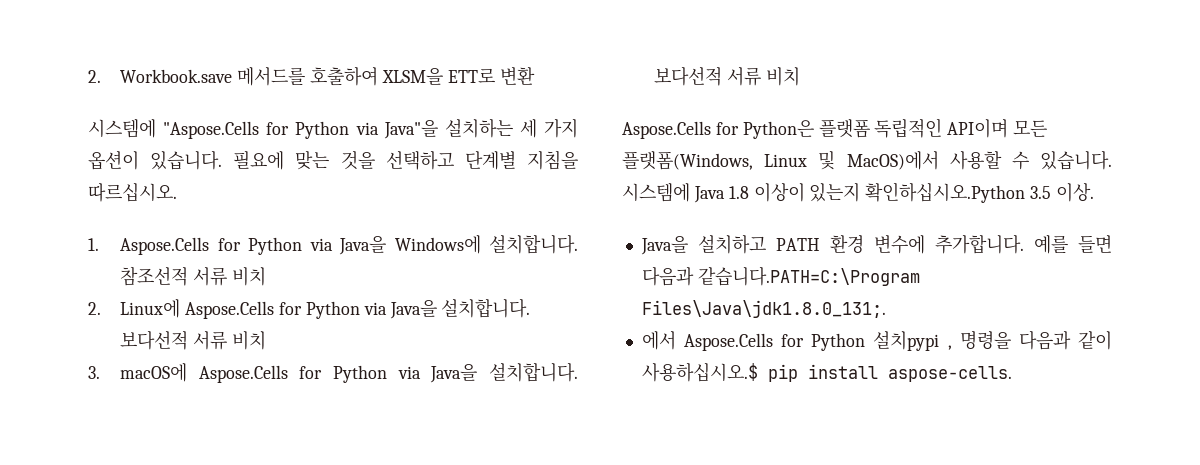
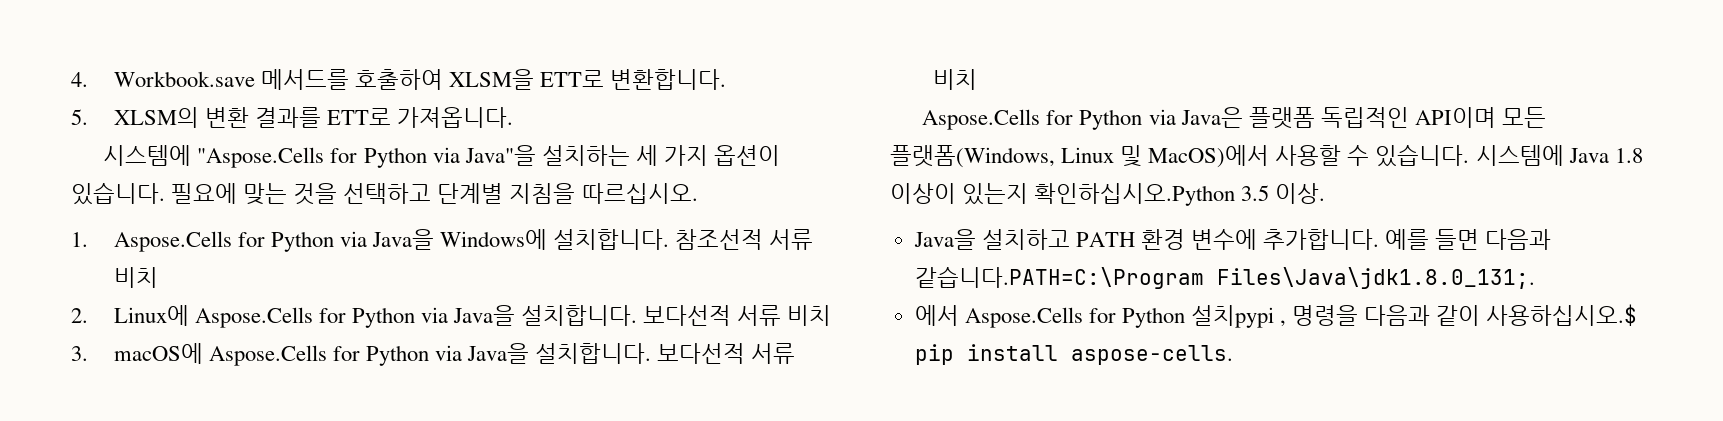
[88,70,101,83] 2. -> [71,72,88,87] 4.
[499,67,535,85] 변환 -> [610,69,727,90] [71,107,514,128] 변환합니다. // 5. XLSM의 변환 결과를 ETT로 가져옵니다.
[742,120,814,139] Python은 -> [1079,107,1243,130] Python via Java은

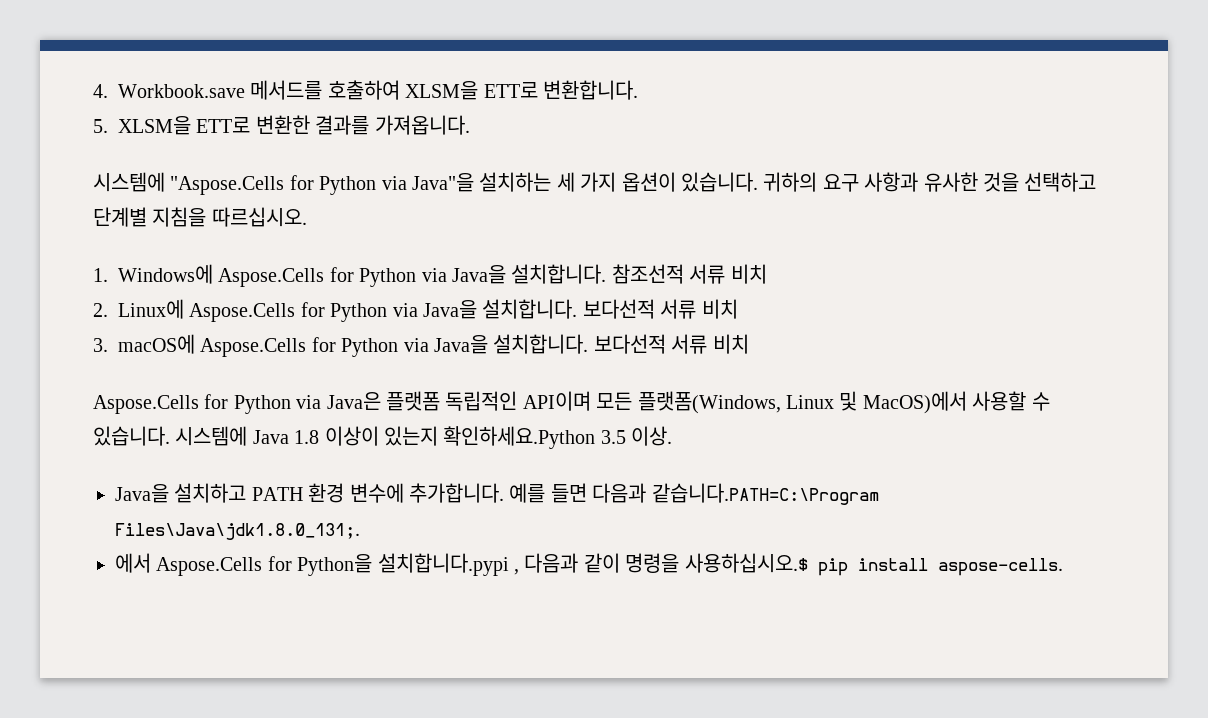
[113,107,391,128] XLSM의 변환 결과를 ETT로 -> [118,115,370,135] XLSM을 ETT로 변환한 결과를
[171,183,288,205] 필요에 맞는 -> [763,172,978,192] 귀하의 요구 사항과 유사한
[113,229,548,252] Aspose.Cells for Python via Java을 Windows에 -> [118,264,506,287] Windows에 Aspose.Cells for Python via Java을
[1034,183,1236,206] 확인하십시오.Python -> [443,426,596,449] 확인하세요.Python
[1121,305,1359,328] Python 설치pypi , 명령을 -> [297,553,519,576] Python을 설치합니다.pypi ,
(1481, 315) none -> [625,553,680,573] 명령을

